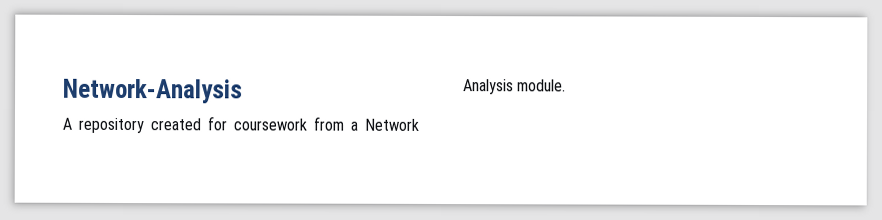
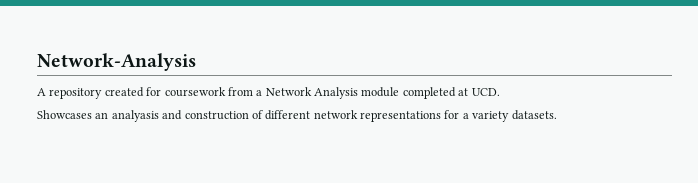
[517,79,567,92] module. -> [361,87,500,99] [37,110,557,122] module completed at UCD. // Showcases an analyasis and construction of different network representations for a variety datasets.

